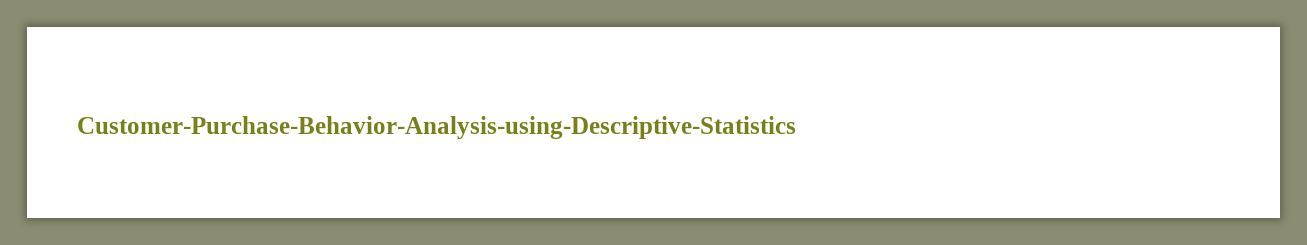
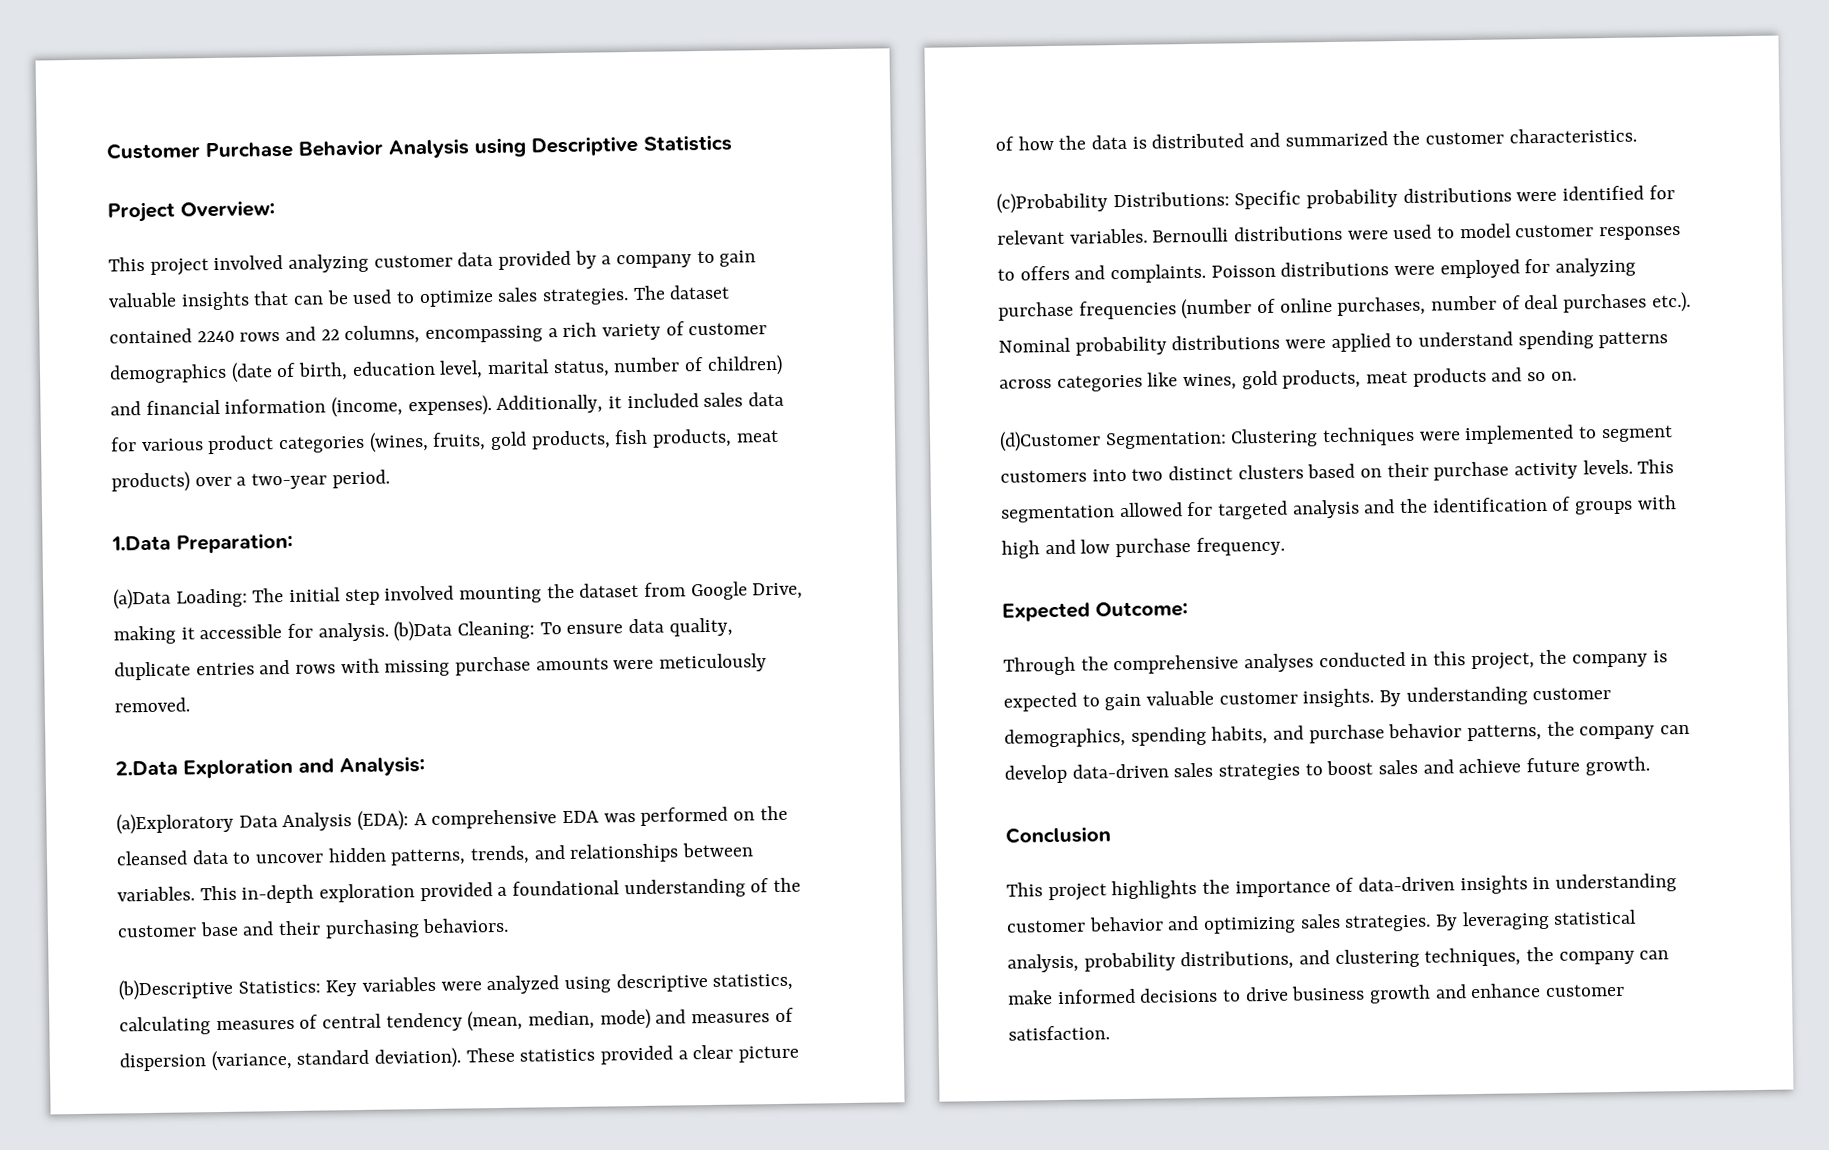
[77,116,796,139] Customer-Purchase-Behavior-Analysis-using-Descriptive-Statistics -> [106,134,732,160] [107,200,275,223] [108,250,757,276] [108,284,731,311] [109,321,768,345] [109,354,783,384] [110,391,785,418] [110,428,779,455] [111,469,390,493] [111,532,293,554] [113,581,804,610] [113,617,733,645] [114,653,768,681] [114,697,190,713] [115,756,425,779] [116,805,788,835] [116,842,755,866] [117,877,802,904] [117,917,510,939] [118,973,794,1001] [119,1007,794,1036] [119,1044,800,1072] [995,127,1637,151] [996,185,1675,214] [997,223,1682,245] [997,257,1637,284] [998,291,1691,321] [998,330,1669,356] [999,367,1577,392] [999,424,1673,452] [1000,459,1675,483] [1001,495,1677,523] [1001,536,1285,559] [1002,601,1188,622] [1003,649,1668,676] [1003,686,1612,712] [1004,721,1691,748] [1004,756,1650,784] [1005,826,1111,844] [1006,873,1678,902] [1006,909,1638,934] [1007,946,1670,973] [1007,983,1626,1005] [1008,1025,1110,1041] Customer Purchase Behavior Analysis using Descriptive Statistics // Project Overview: // This project involved analyzing customer data provided by a company to gain valuable insights that can be used to optimize sales strategies. The dataset contained 2240 rows and 22 columns, encompassing a rich variety of customer demographics (date of birth, education level, marital status, number of children) and financial information (income, expenses). Additionally, it included sales data for various product categories (wines, fruits, gold products, fish products, meat products) over a two-year period. // 1.Data Preparation: // (a)Data Loading: The initial step involved mounting the dataset from Google Drive, making it accessible for analysis. (b)Data Cleaning: To ensure data quality, duplicate entries and rows with missing purchase amounts were meticulously removed. // 2.Data Exploration and Analysis: // (a)Exploratory Data Analysis (EDA): A comprehensive EDA was performed on the cleansed data to uncover hidden patterns, trends, and relationships between variables. This in-depth exploration provided a foundational understanding of the customer base and their purchasing behaviors. // (b)Descriptive Statistics: Key variables were analyzed using descriptive statistics, calculating measures of central tendency (mean, median, mode) and measures of dispersion (variance, standard deviation). These statistics provided a clear picture of how the data is distributed and summarized the customer characteristics. // (c)Probability Distributions: Specific probability distributions were identified for relevant variables. Bernoulli distributions were used to model customer responses to offers and complaints. Poisson distributions were employed for analyzing purchase frequencies (number of online purchases, number of deal purchases etc.). Nominal probability distributions were applied to understand spending patterns across categories like wines, gold products, meat products and so on. // (d)Customer Segmentation: Clustering techniques were implemented to segment customers into two distinct clusters based on their purchase activity levels. This segmentation allowed for targeted analysis and the identification of groups with high and low purchase frequency. // Expected Outcome: // Through the comprehensive analyses conducted in this project, the company is expected to gain valuable customer insights. By understanding customer demographics, spending habits, and purchase behavior patterns, the company can develop data-driven sales strategies to boost sales and achieve future growth. // Conclusion // This project highlights the importance of data-driven insights in understanding customer behavior and optimizing sales strategies. By leveraging statistical analysis, probability distributions, and clustering techniques, the company can make informed decisions to drive business growth and enhance customer satisfaction.

